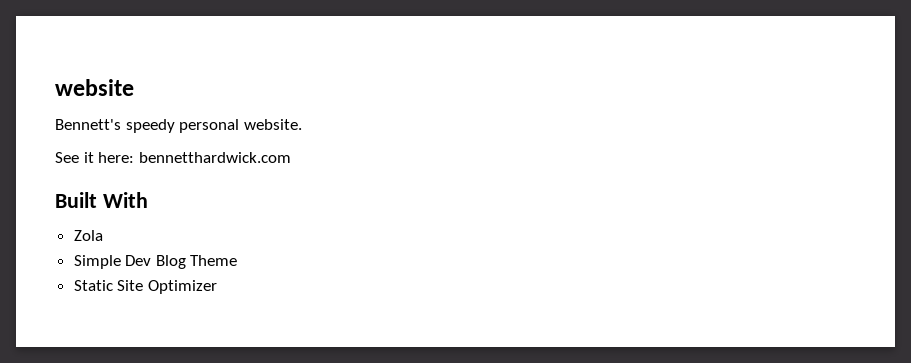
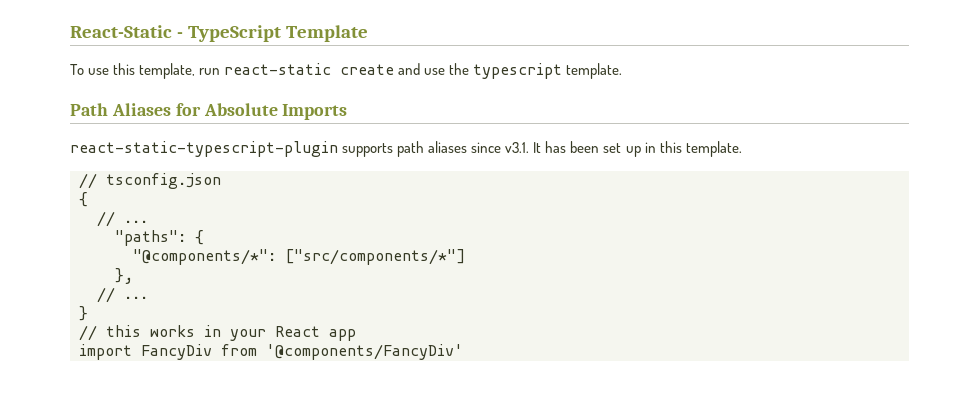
[55,79,134,96] [55,119,302,133] [55,152,291,163] [55,192,148,208] [73,230,103,241] [73,255,238,269] [73,280,217,294] website // Bennett's speedy personal website. // See it here: bennetthardwick.com // Built With // Zola // Simple Dev Blog Theme // Static Site Optimizer -> [70,25,368,42] [70,63,623,79] [70,103,348,120] [70,141,742,157] [79,173,221,189] [79,192,88,207] [97,211,148,227] [115,230,204,246] [133,249,465,265] [115,268,133,284] [97,287,148,303] [79,306,88,321] [79,325,356,341] [79,344,463,360] React-Static - TypeScript Template // To use this template, run react-static create and use the typescript template. // Path Aliases for Absolute Imports // react-static-typescript-plugin supports path aliases since v3.1. It has been set up in this template. // // tsconfig.json // { // // ... // "paths": { // "@components/*": ["src/components/*"] // }, // // ... // } // // this works in your React app // import FancyDiv from '@components/FancyDiv'

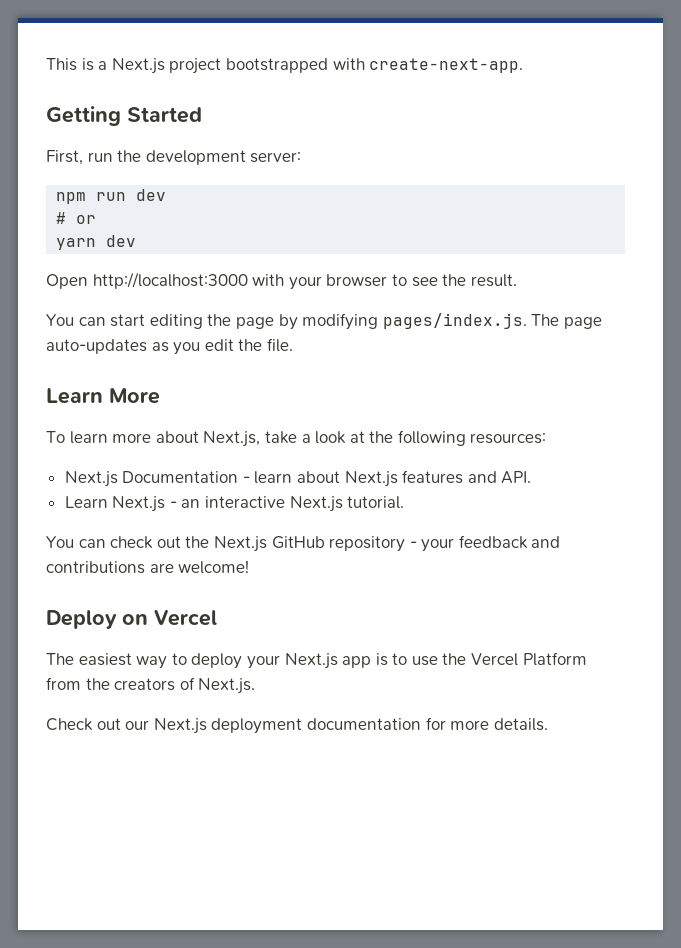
[70,25,368,42] [70,63,623,79] [70,103,348,120] [70,141,742,157] [79,173,221,189] [79,192,88,207] [97,211,148,227] [115,230,204,246] [133,249,465,265] [115,268,133,284] [97,287,148,303] [79,306,88,321] [79,325,356,341] [79,344,463,360] React-Static - TypeScript Template // To use this template, run react-static create and use the typescript template. // Path Aliases for Absolute Imports // react-static-typescript-plugin supports path aliases since v3.1. It has been set up in this template. // // tsconfig.json // { // // ... // "paths": { // "@components/*": ["src/components/*"] // }, // // ... // } // // this works in your React app // import FancyDiv from '@components/FancyDiv' -> [46,58,524,74] [46,106,202,126] [46,150,302,165] [56,189,167,204] [56,212,97,224] [56,235,137,250] [46,272,517,290] [46,313,602,330] [46,338,293,355] [46,388,160,404] [46,430,547,447] [64,470,532,487] [64,496,405,512] [46,535,561,552] [46,560,250,574] [46,610,217,629] [46,652,587,669] [46,677,256,694] [46,717,548,734] This is a Next.js project bootstrapped with create-next-app. // Getting Started // First, run the development server: // npm run dev // # or // yarn dev // Open http://localhost:3000 with your browser to see the result. // You can start editing the page by modifying pages/index.js. The page auto-updates as you edit the file. // Learn More // To learn more about Next.js, take a look at the following resources: // Next.js Documentation - learn about Next.js features and API. // Learn Next.js - an interactive Next.js tutorial. // You can check out the Next.js GitHub repository - your feedback and contributions are welcome! // Deploy on Vercel // The easiest way to deploy your Next.js app is to use the Vercel Platform from the creators of Next.js. // Check out our Next.js deployment documentation for more details.

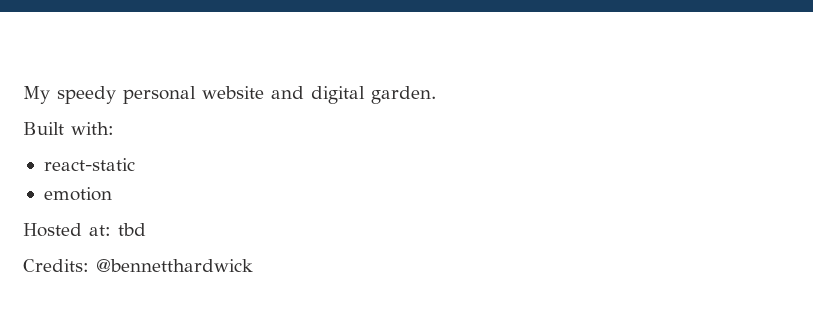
[46,58,524,74] [46,106,202,126] [46,150,302,165] [56,189,167,204] [56,212,97,224] [56,235,137,250] [46,272,517,290] [46,313,602,330] [46,338,293,355] [46,388,160,404] [46,430,547,447] [64,470,532,487] [64,496,405,512] [46,535,561,552] [46,560,250,574] [46,610,217,629] [46,652,587,669] [46,677,256,694] [46,717,548,734] This is a Next.js project bootstrapped with create-next-app. // Getting Started // First, run the development server: // npm run dev // # or // yarn dev // Open http://localhost:3000 with your browser to see the result. // You can start editing the page by modifying pages/index.js. The page auto-updates as you edit the file. // Learn More // To learn more about Next.js, take a look at the following resources: // Next.js Documentation - learn about Next.js features and API. // Learn Next.js - an interactive Next.js tutorial. // You can check out the Next.js GitHub repository - your feedback and contributions are welcome! // Deploy on Vercel // The easiest way to deploy your Next.js app is to use the Vercel Platform from the creators of Next.js. // Check out our Next.js deployment documentation for more details. -> [23,86,436,104] [23,122,114,135] [43,158,135,171] [43,187,112,201] [23,223,146,237] [23,259,253,272] My speedy personal website and digital garden. // Built with: // react-static // emotion // Hosted at: tbd // Credits: @bennetthardwick

